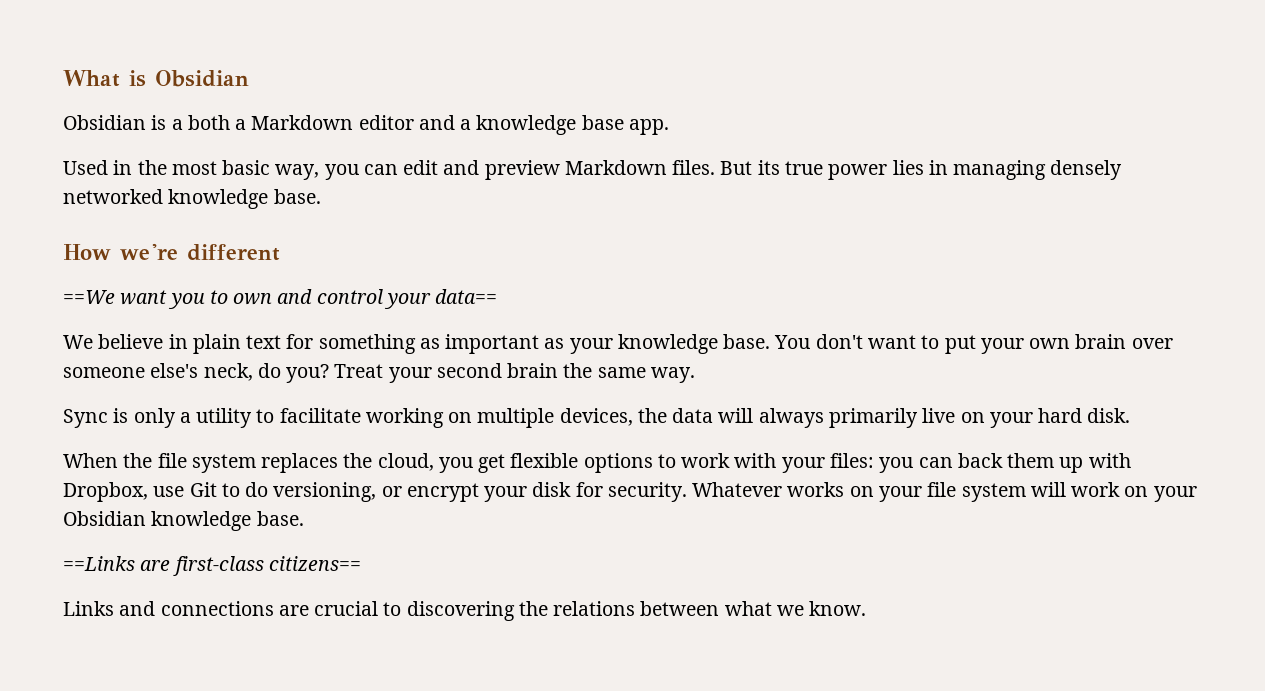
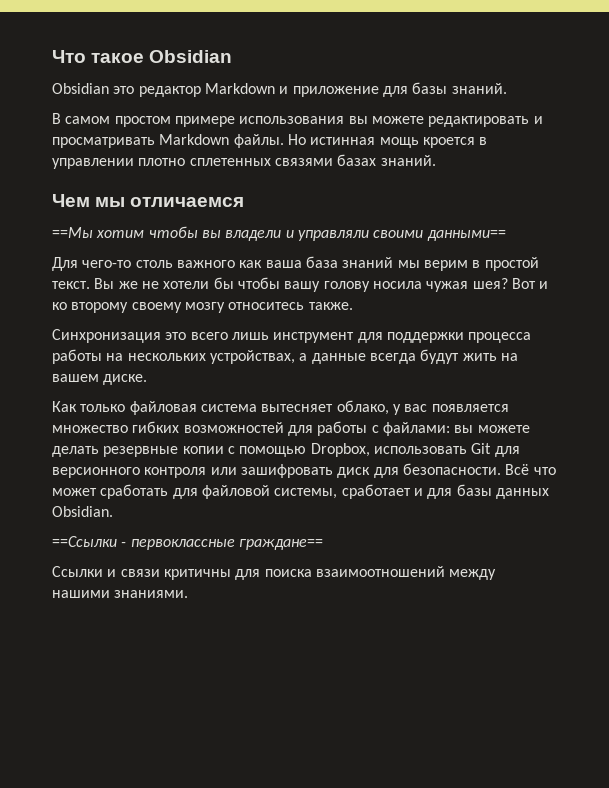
[63,70,146,87] What is -> [52,50,145,63] Что такое
[151,115,669,135] [63,160,1123,180] [63,189,321,209] [63,243,280,261] [63,289,498,309] [63,334,1173,354] [63,363,695,383] [63,408,1131,428] [63,453,1131,473] [63,482,1197,502] [63,511,304,531] [63,556,361,576] [63,601,867,621] is a both a Markdown editor and a knowledge base app. // Used in the most basic way, you can edit and preview Markdown files. But its true power lies in managing densely networked knowledge base. // How we're different // ==We want you to own and control your data== // We believe in plain text for something as important as your knowledge base. You don't want to put your own brain over someone else's neck, do you? Treat your second brain the same way. // Sync is only a utility to facilitate working on multiple devices, the data will always primarily live on your hard disk. // When the file system replaces the cloud, you get flexible options to work with your files: you can back them up with Dropbox, use Git to do versioning, or encrypt your disk for security. Whatever works on your file system will work on your Obsidian knowledge base. // ==Links are first-class citizens== // Links and connections are crucial to discovering the relations between what we know. -> [113,82,507,97] [52,113,543,127] [52,134,488,148] [52,154,436,169] [52,194,245,207] [52,226,506,241] [52,256,539,271] [52,277,549,292] [52,302,353,313] [52,329,532,343] [52,349,518,364] [52,374,148,385] [52,400,509,415] [52,421,530,436] [52,443,520,457] [52,463,556,478] [52,484,549,499] [52,506,113,517] [52,536,323,550] [52,566,497,580] [52,590,189,598] это редактор Markdown и приложение для базы знаний. // В самом простом примере использования вы можете редактировать и просматривать Markdown файлы. Но истинная мощь кроется в управлении плотно сплетенных связями базах знаний. // Чем мы отличаемся // ==Мы хотим чтобы вы владели и управляли своими данными== // Для чего-то столь важного как ваша база знаний мы верим в простой текст. Вы же не хотели бы чтобы вашу голову носила чужая шея? Вот и ко второму своему мозгу относитесь также. // Синхронизация это всего лишь инструмент для поддержки процесса работы на нескольких устройствах, а данные всегда будут жить на вашем диске. // Как только файловая система вытесняет облако, у вас появляется множество гибких возможностей для работы с файлами: вы можете делать резервные копии с помощью Dropbox, использовать Git для версионного контроля или зашифровать диск для безопасности. Всё что может сработать для файловой системы, сработает и для базы данных Obsidian. // ==Ссылки - первоклассные граждане== // Ссылки и связи критичны для поиска взаимоотношений между нашими знаниями.

